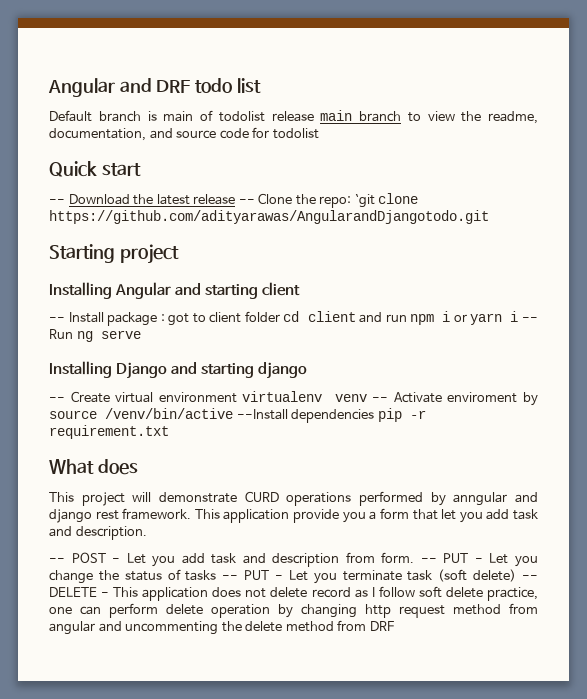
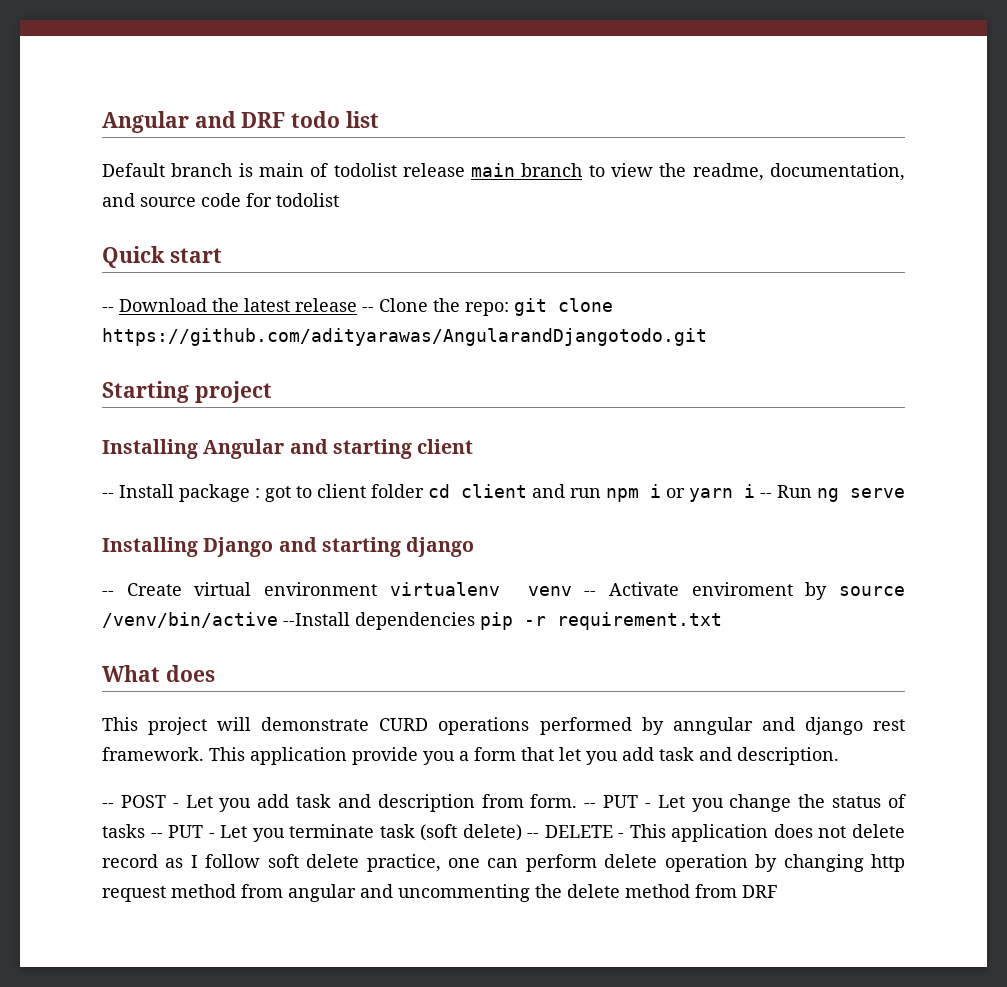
[354,194,375,208] `git -> [514,298,547,316] git

